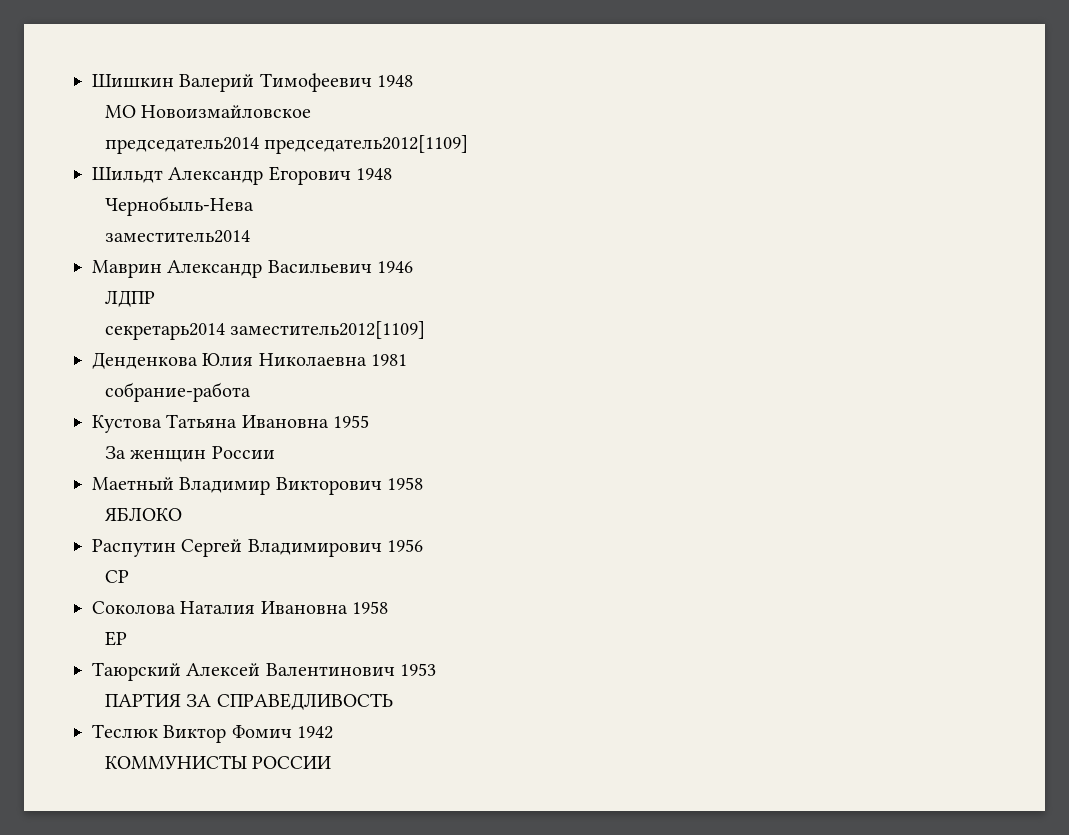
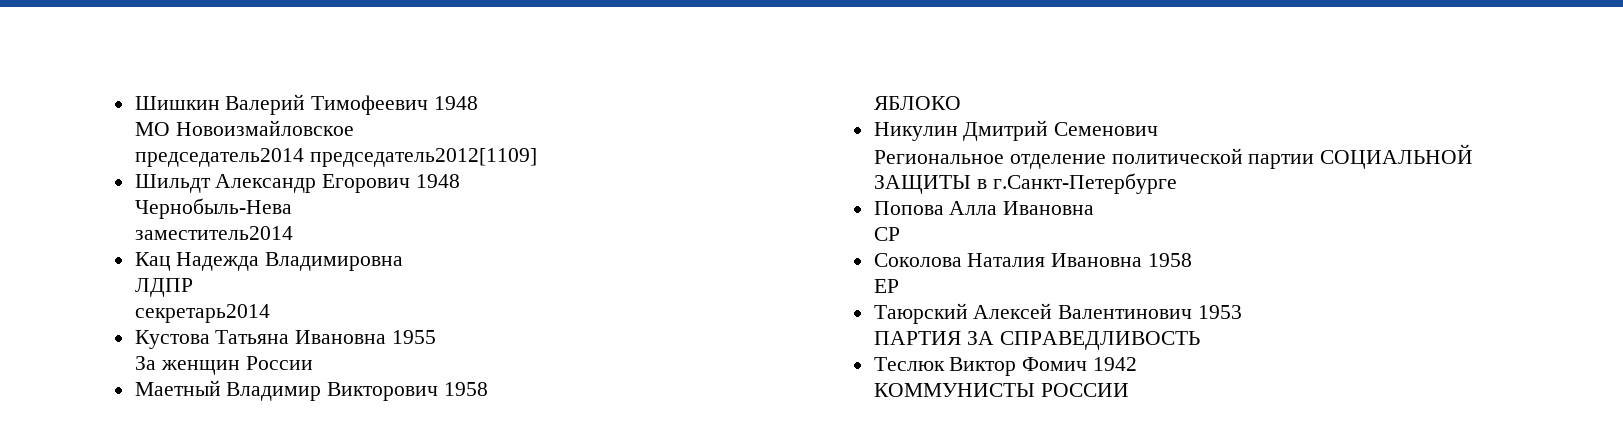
[92,260,414,278] [104,290,155,307] [104,321,426,340] [92,352,408,369] [104,382,251,402] Маврин Александр Васильевич 1946 // ЛДПР // секретарь2014 заместитель2012[1109] // Денденкова Юлия Николаевна 1981 // собрание-работа -> [134,252,404,271] [135,278,194,297] [135,304,271,323] Кац Надежда Владимировна // ЛДПР // секретарь2014
[92,539,424,557] Распутин Сергей Владимирович 1956 -> [873,120,1159,141] [874,144,1474,169] [874,173,1177,194] [873,201,1095,215] Никулин Дмитрий Семенович // Региональное отделение политической партии СОЦИАЛЬНОЙ ЗАЩИТЫ в г.Санкт-Петербурге // Попова Алла Ивановна

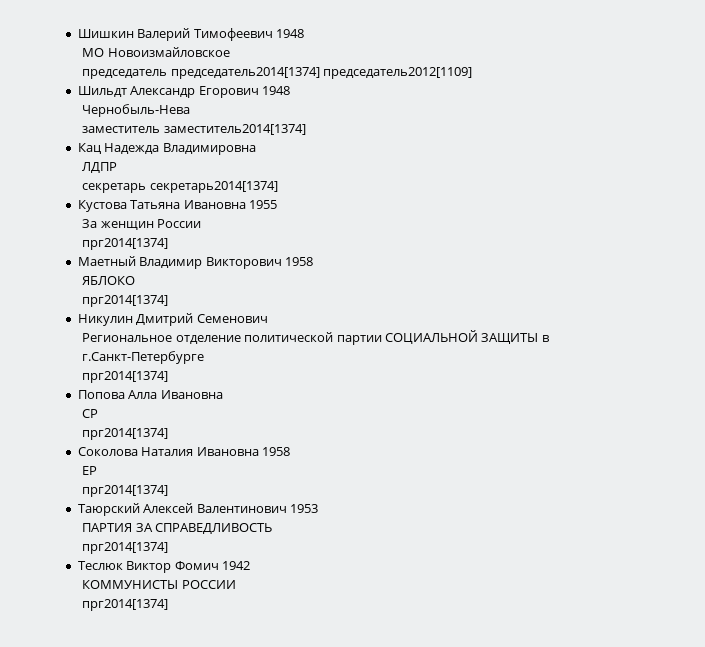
[135,148,305,167] председатель2014 -> [82,67,320,79] председатель председатель2014[1374]
[135,226,294,240] заместитель2014 -> [82,124,306,135] заместитель заместитель2014[1374]
[135,304,271,323] секретарь2014 -> [82,181,278,193] секретарь секретарь2014[1374]
(313, 363) none -> [82,238,169,250] // прг2014[1374]
(962, 103) none -> [82,295,169,307] // прг2014[1374]
(1177, 183) none -> [82,371,169,383] // прг2014[1374]
(901, 234) none -> [82,428,169,440] // прг2014[1374]
(900, 286) none -> [82,485,169,497] // прг2014[1374]
(1200, 340) none -> [82,542,169,554] // прг2014[1374]
(1129, 390) none -> [82,599,169,611] // прг2014[1374]

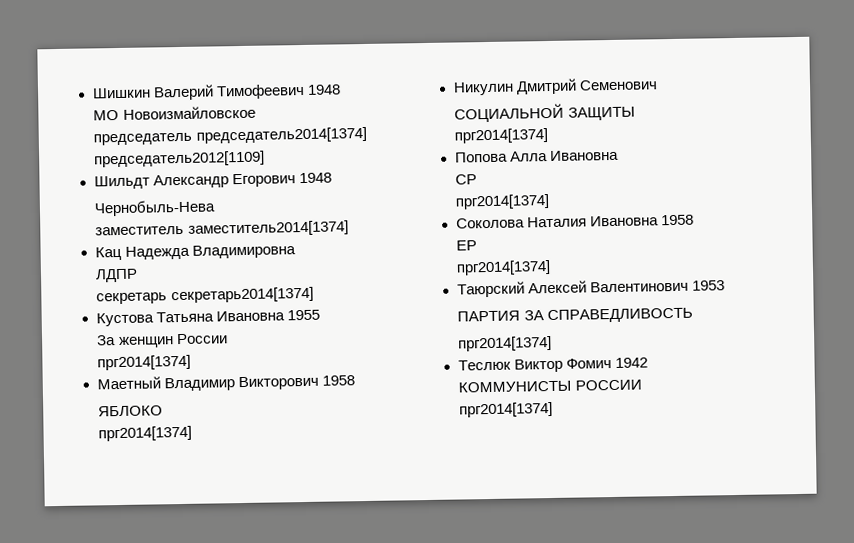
[82,332,382,345] Региональное отделение политической партии -> (658, 85) none
[541,335,549,342] [82,351,205,364] в г.Санкт-Петербурге -> (635, 113) none

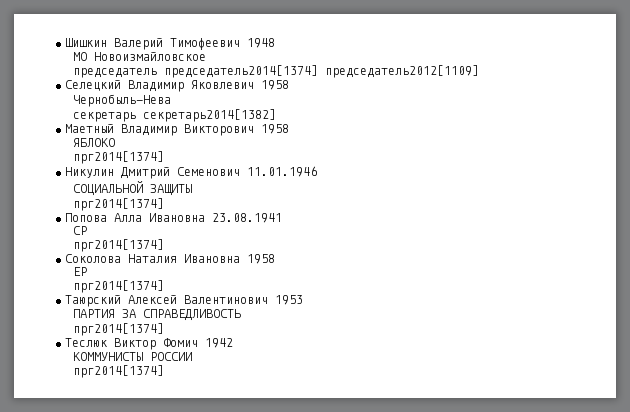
[93,172,332,190] [94,199,217,217] [95,220,349,237] [94,244,296,261] [95,268,139,283] [96,286,314,305] [95,309,320,327] [96,333,228,349] [97,354,192,371] Шильдт Александр Егорович 1948 // Чернобыль-Нева // заместитель заместитель2014[1374] // Кац Надежда Владимировна // ЛДПР // секретарь секретарь2014[1374] // Кустова Татьяна Ивановна 1955 // За женщин России // прг2014[1374] -> [65,80,289,92] [72,94,171,107] [72,109,276,122] Селецкий Владимир Яковлевич 1958 // Чернобыль-Нева // секретарь секретарь2014[1382]
(658, 85) none -> [247,166,317,177] 11.01.1946
(619, 155) none -> [212,213,282,223] 23.08.1941

